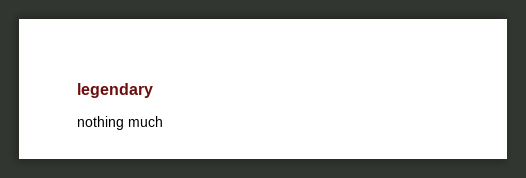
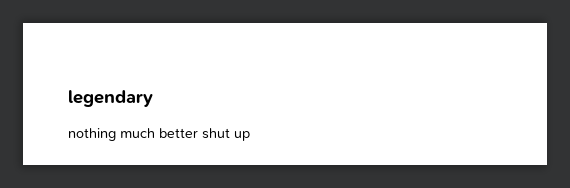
(163, 121) none -> [159,128,250,141] better shut up

